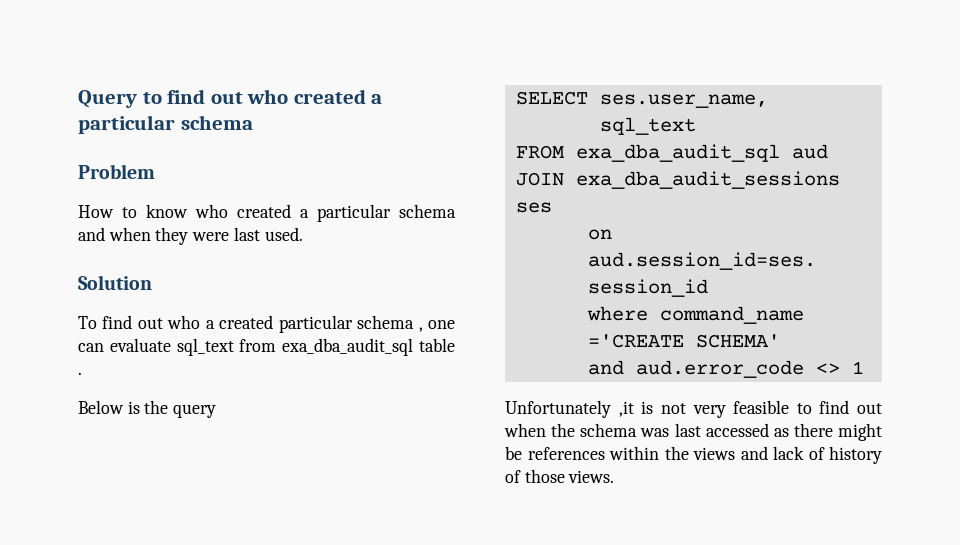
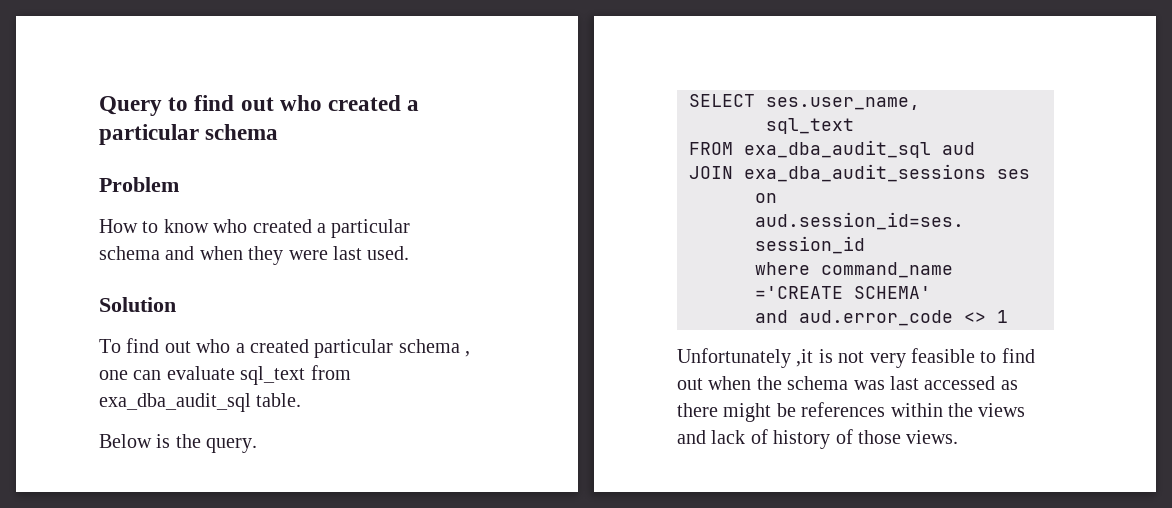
[419,338,456,352] [78,372,82,375] table . -> [256,393,302,407] table.
[173,404,217,418] query -> [206,438,258,453] query.

